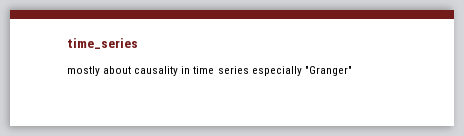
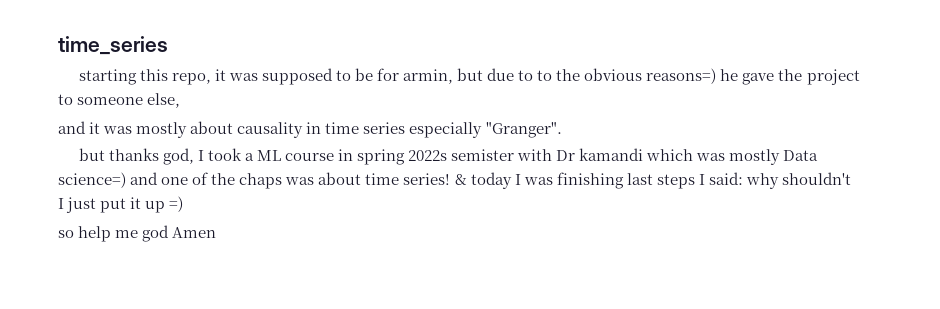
(138, 43) none -> [78,68,860,85] [58,93,181,108] [58,121,133,134] starting this repo, it was supposed to be for armin, but due to to the obvious reasons=) he gave the project to someone else, // and it was
[304,66,352,76] "Granger" -> [485,122,562,138] [78,148,819,165] [58,172,851,189] [58,196,184,213] [58,225,217,242] "Granger". // but thanks god, I took a ML course in spring 2022s semister with Dr kamandi which was mostly Data science=) and one of the chaps was about time series! & today I was finishing last steps I said: why shouldn't I just put it up =) // so help me god Amen

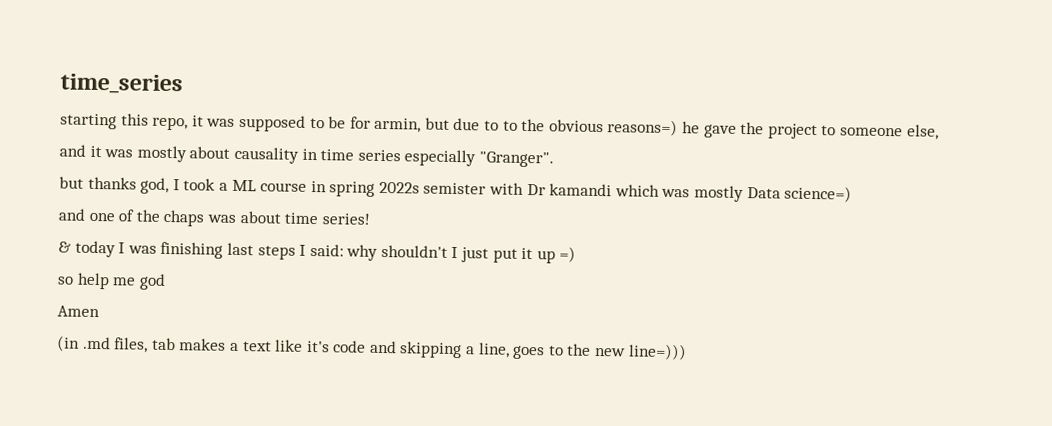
(126, 180) none -> (853, 194) //
(451, 179) none -> (370, 219) //
(170, 233) none -> (166, 281) //
(217, 232) none -> [57,335,687,361] // (in .md files, tab makes a text like it's code and skipping a line, goes to the new line=)))

